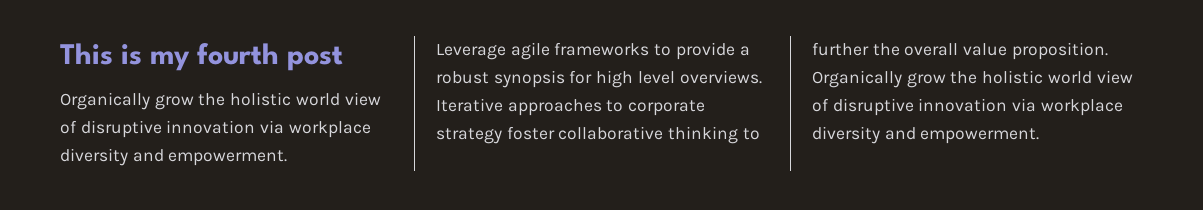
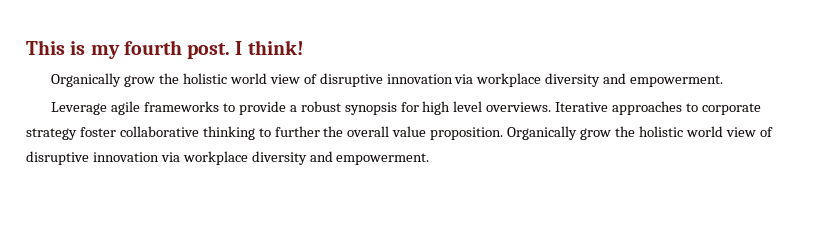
[287,46,344,71] post -> [187,40,304,59] post. I think!

